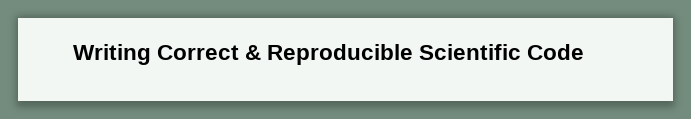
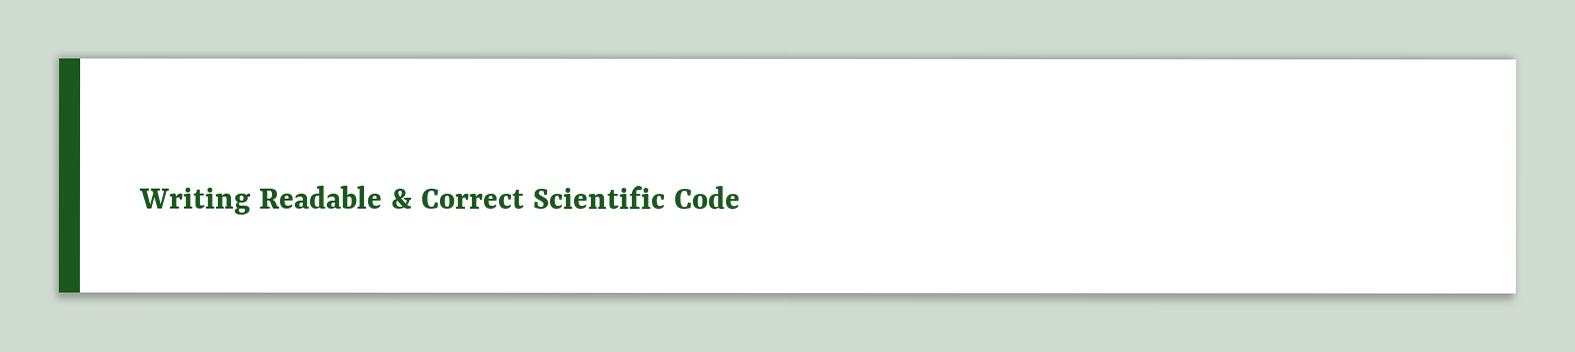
[157,44,414,65] Correct & Reproducible -> [258,185,525,209] Readable & Correct

